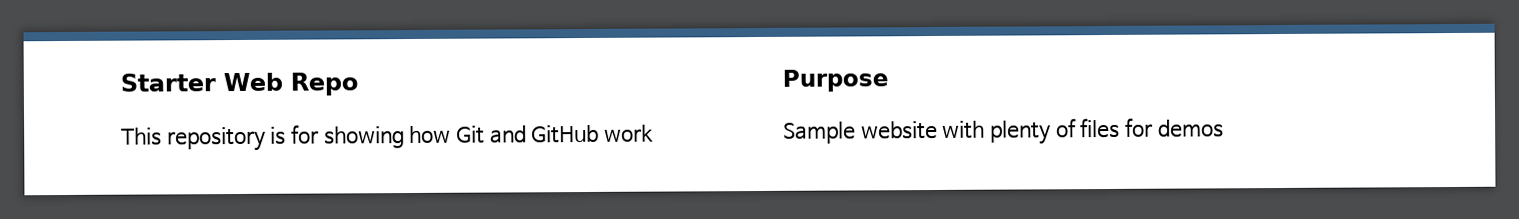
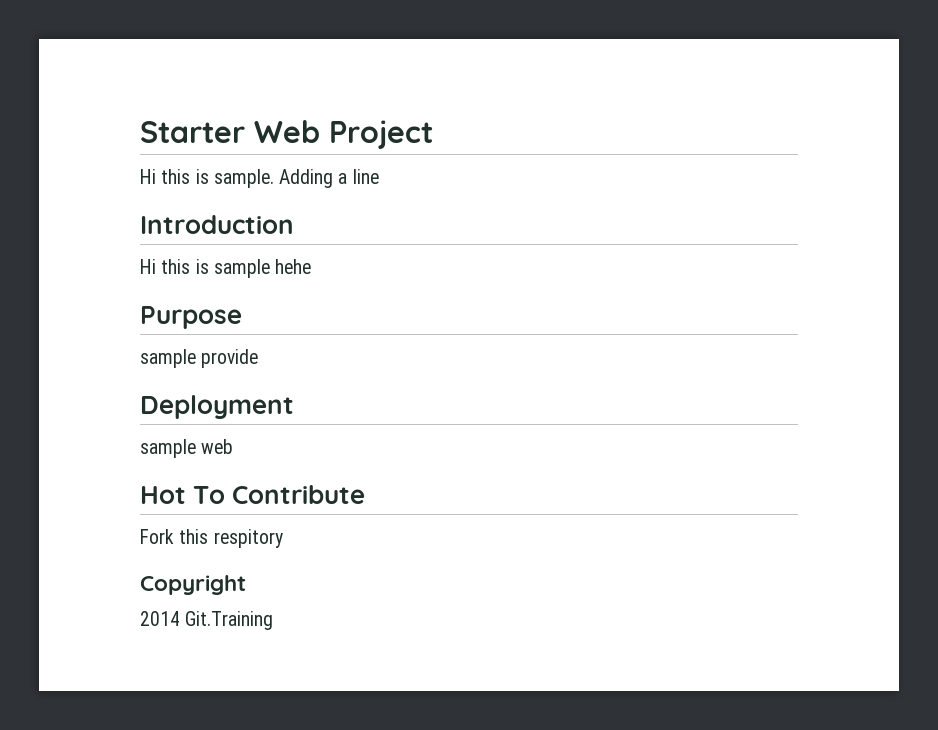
[289,72,358,96] [121,124,654,152] [782,69,889,92] [783,117,1224,145] Repo // This repository is for showing how Git and GitHub work // Purpose // Sample website with plenty of files for demos -> [329,120,433,149] [140,169,379,188] [140,215,294,234] [140,259,312,278] [140,306,242,329] [140,349,259,368] [140,395,294,419] [140,439,234,458] [140,485,366,504] [140,529,283,548] [140,575,246,595] [140,611,274,630] Project // Hi this is sample. Adding a line // Introduction // Hi this is sample hehe // Purpose // sample provide // Deployment // sample web // Hot To Contribute // Fork this respitory // Copyright // 2014 Git.Training

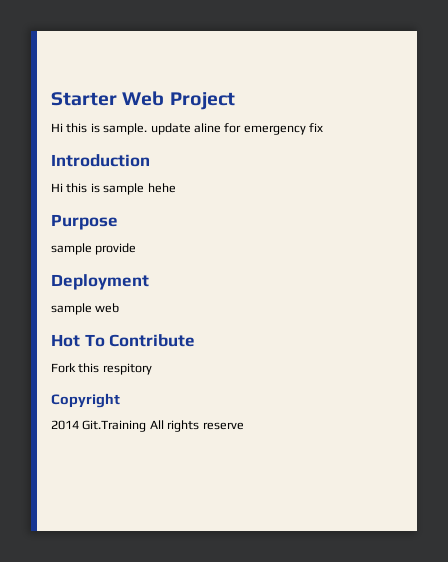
[279,169,379,188] Adding a line -> [150,123,323,135] update aline for emergency fix
(274, 620) none -> [149,420,244,432] All rights reserve

